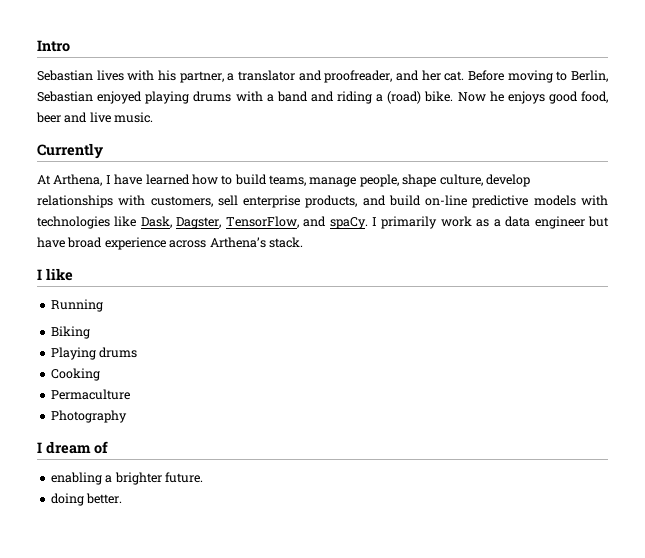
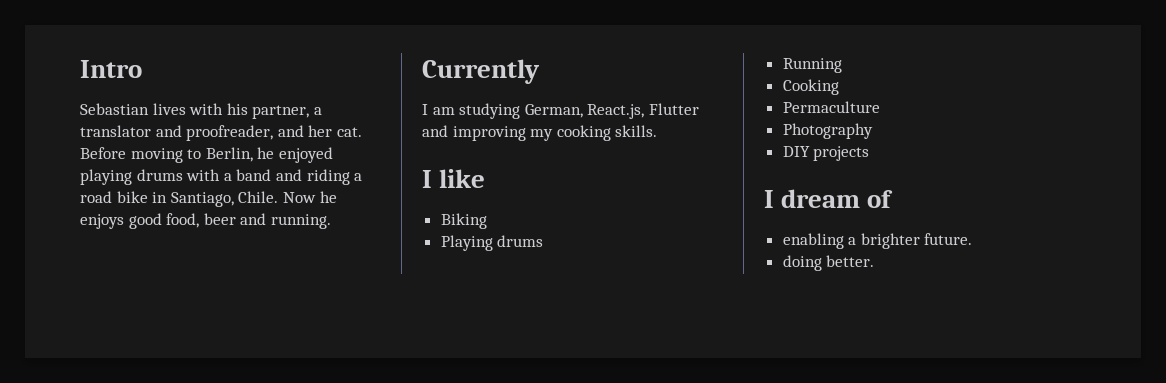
[37,91,93,102] Sebastian -> [257,147,275,159] he
[387,91,454,104] (road) bike. -> [80,191,279,207] road bike in Santiago, Chile.
[89,112,154,123] live music. -> [270,214,331,229] running.
[37,174,530,187] [37,195,608,208] [37,216,610,229] [37,237,303,250] At Arthena, I have learned how to build teams, manage people, shape culture, develop relationships with customers, sell enterprise products, and build on-line predictive models with technologies like Dask, Dagster, TensorFlow, and spaCy. I primarily work as a data engineer but have broad experience across Arthena’s stack. -> [422,103,699,119] [422,125,658,141] I am studying German, React.js, Flutter and improving my cooking skills.
[50,299,103,312] // Running -> (486, 178) none
(138, 352) none -> [782,58,842,73] // Running
(127, 416) none -> [782,146,870,161] // DIY projects

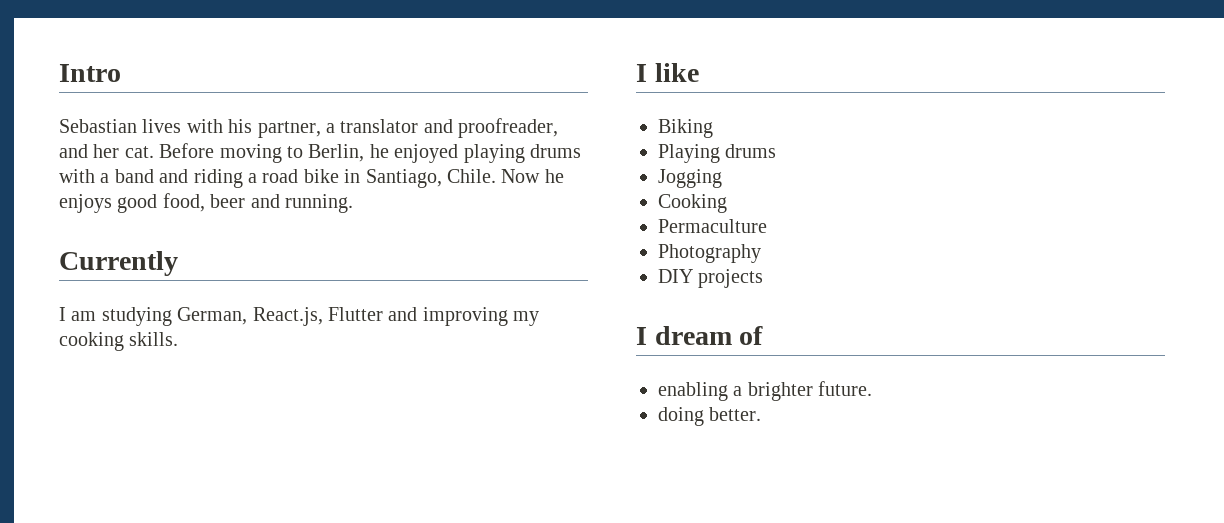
[782,58,842,73] Running -> [658,169,722,188] Jogging

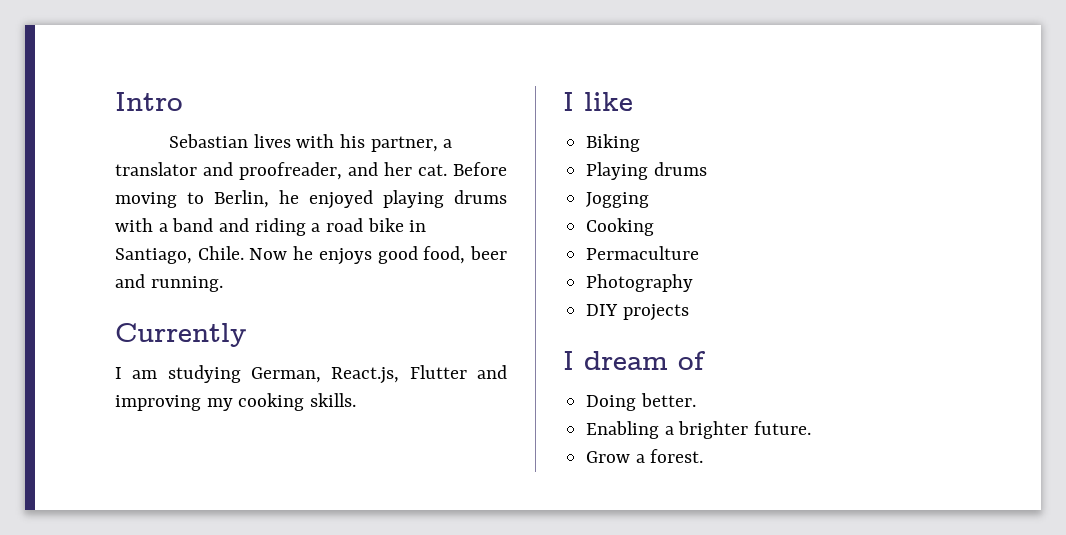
[658,382,728,401] enabling -> [586,393,696,411] [586,421,660,439] Doing better. // Enabling
[658,407,762,426] doing better. -> [586,449,704,463] Grow a forest.

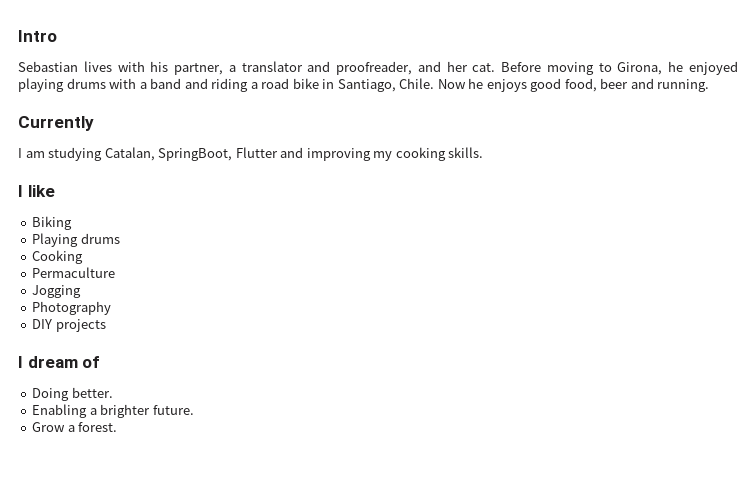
[214,190,269,208] Berlin, -> [617,62,663,75] Girona,
[251,367,400,384] German, React.js, -> [104,147,233,161] Catalan, SpringBoot,
[586,192,650,208] // Jogging -> (120, 238) none
(700, 253) none -> [32,285,82,298] // Jogging

